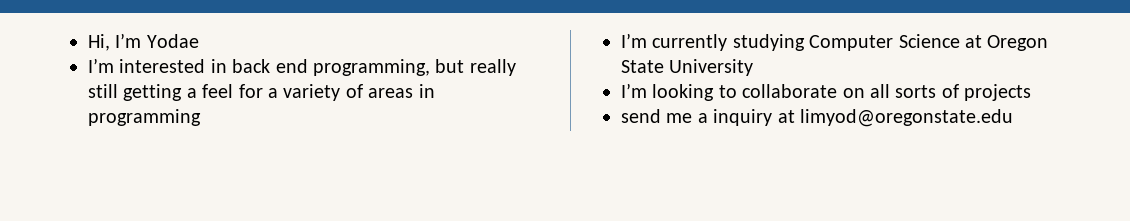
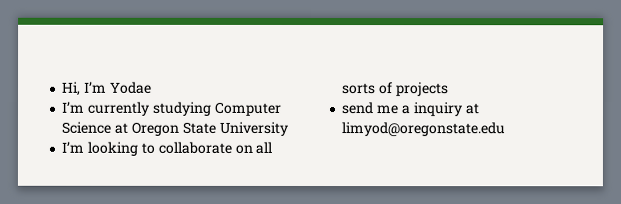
[88,58,516,76] [88,84,435,101] [88,109,201,126] // I’m interested in back end programming, but really still getting a feel for a variety of areas in programming -> (152, 87) none

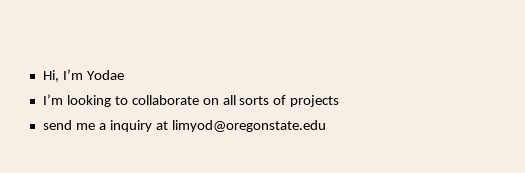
[61,101,282,116] [61,121,288,136] // I’m currently studying Computer Science at Oregon State University -> (124, 75) none

